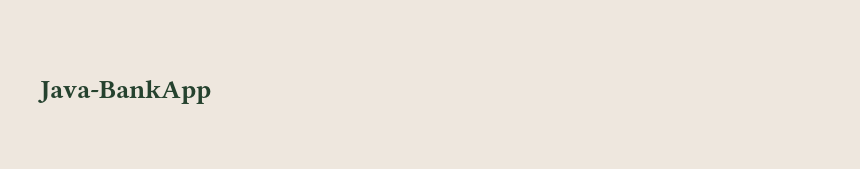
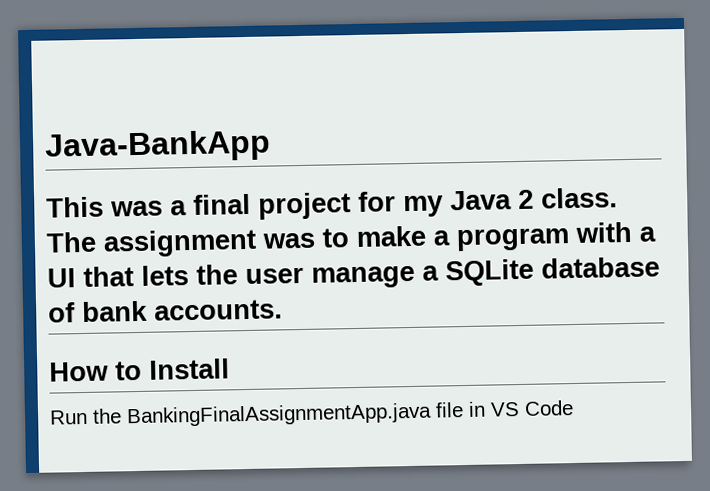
(211, 92) none -> [46,187,618,220] [46,221,656,258] [47,256,660,289] [47,299,283,323] [49,358,230,382] [49,400,574,428] // This was a final project for my Java 2 class. The assignment was to make a program with a UI that lets the user manage a SQLite database of bank accounts. // How to Install // Run the BankingFinalAssignmentApp.java file in VS Code

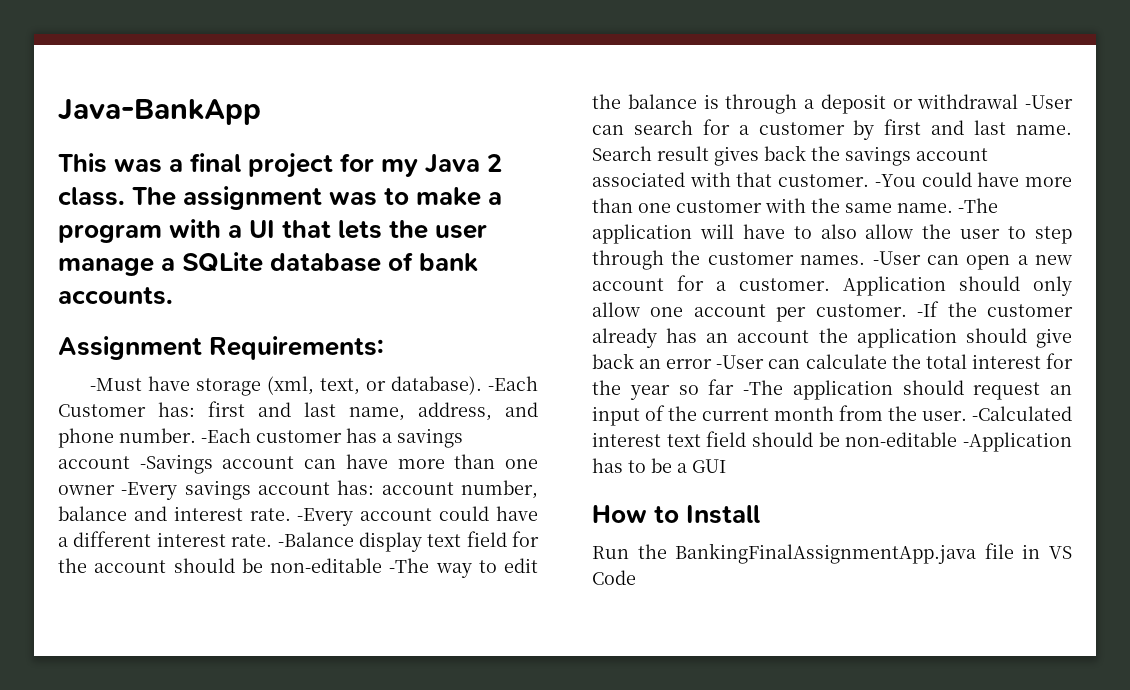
(283, 310) none -> [58,336,385,360] [89,376,538,396] [58,401,538,421] [58,428,463,448] [58,454,538,474] [58,480,538,500] [58,506,538,526] [58,531,539,552] [58,558,538,578] [592,94,1073,114] [592,119,1072,140] [592,145,988,166] [592,172,1072,187] [592,198,998,213] [592,224,1072,244] [592,250,1072,270] [592,275,1072,296] [592,301,1073,322] [592,328,1072,348] [592,353,1073,369] [592,379,1072,400] [592,405,1072,426] [592,431,1072,452] [592,458,726,473] // Assignment Requirements: // -Must have storage (xml, text, or database). -Each Customer has: first and last name, address, and phone number. -Each customer has a savings account -Savings account can have more than one owner -Every savings account has: account number, balance and interest rate. -Every account could have a different interest rate. -Balance display text field for the account should be non-editable -The way to edit the balance is through a deposit or withdrawal -User can search for a customer by first and last name. Search result gives back the savings account associated with that customer. -You could have more than one customer with the same name. -The application will have to also allow the user to step through the customer names. -User can open a new account for a customer. Application should only allow one account per customer. -If the customer already has an account the application should give back an error -User can calculate the total interest for the year so far -The application should request an input of the current month from the user. -Calculated interest text field should be non-editable -Application has to be a GUI

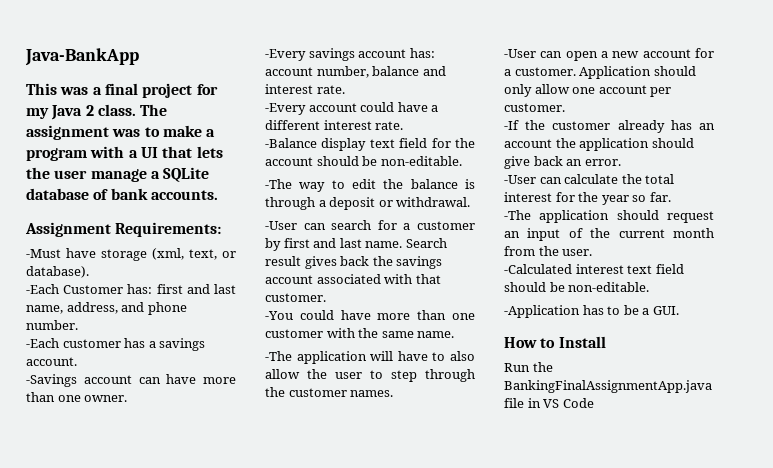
(482, 385) none -> (89, 272) //
(196, 435) none -> (78, 325) //
[58,456,130,469] account -> [26,357,77,366] account. //
[58,485,115,495] owner -> [84,395,128,402] owner. //
(291, 514) none -> (345, 89) //
(273, 540) none -> (404, 125) //
[270,558,382,573] non-editable -> [380,156,462,166] non-editable. //
[917,94,1019,109] withdrawal -> [396,197,471,207] withdrawal. //
(870, 180) none -> (326, 297) //
(953, 208) none -> (455, 334) //
(866, 260) none -> (394, 393) //
(907, 310) none -> (565, 107) //
[666,359,713,369] error -> [584,159,621,166] error. //
[708,379,735,395] far -> [649,192,671,202] far. //
(967, 416) none -> (593, 252) //
[845,432,958,447] non-editable -> [568,282,650,292] non-editable. //
[692,459,726,473] GUI -> [652,306,679,315] GUI.

